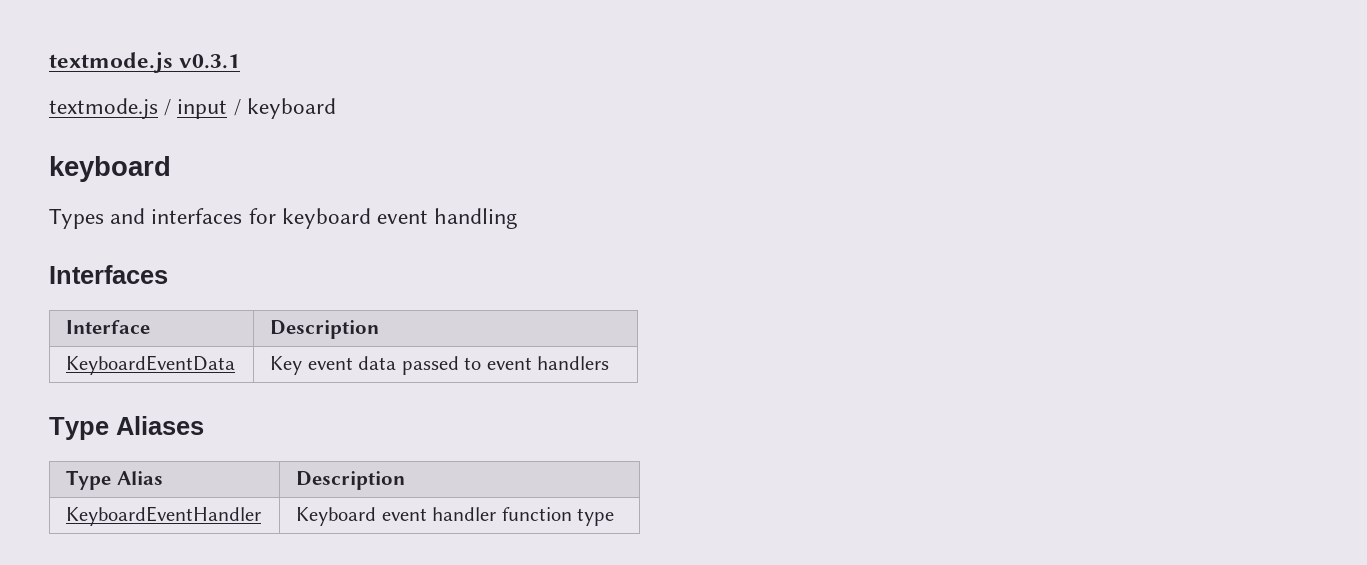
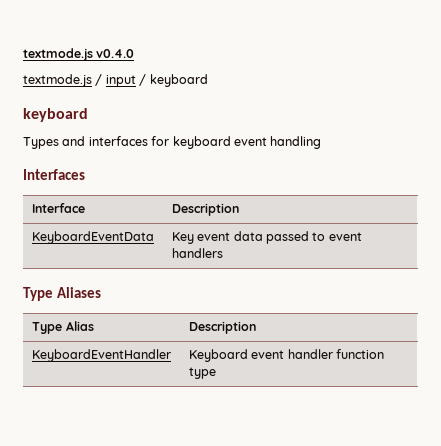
[49,52,241,73] textmode.js v0.3.1 -> [23,48,135,61] textmode.js v0.4.0

